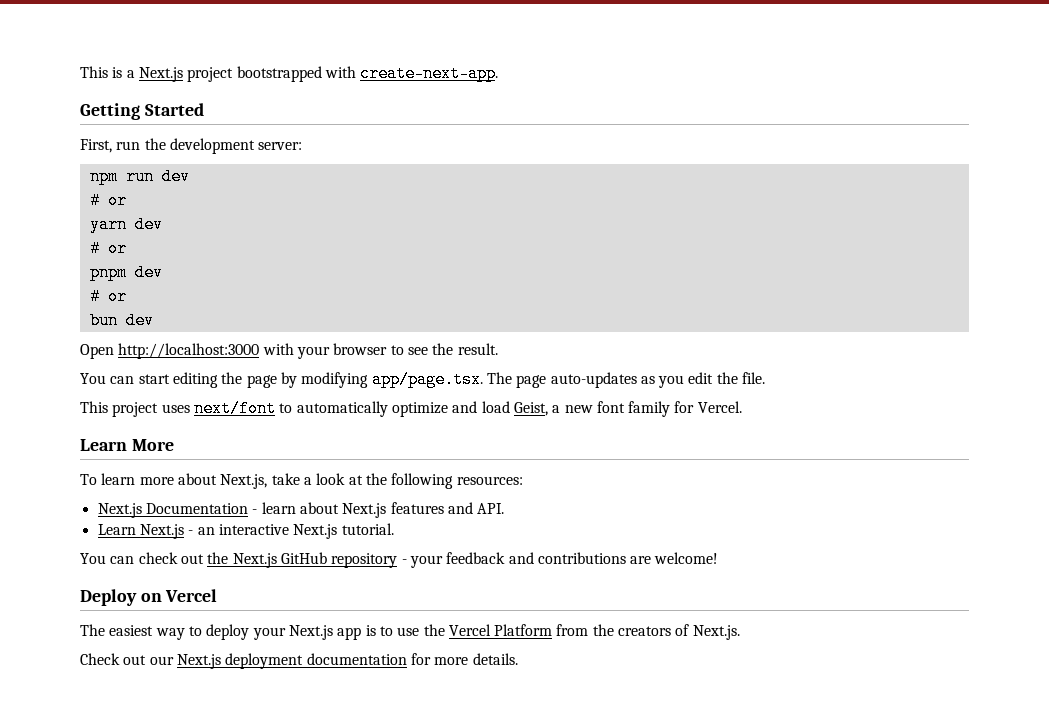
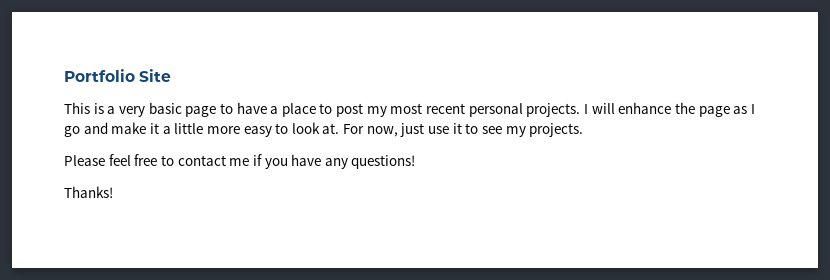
(80, 72) none -> [64,69,172,82] Portfolio Site //
[138,65,499,82] [80,103,204,120] [80,138,303,154] [89,168,190,185] [89,192,127,209] [89,216,163,233] [89,240,127,257] [89,264,163,281] [89,288,127,305] [89,312,154,329] [80,343,498,359] [80,371,766,388] [80,400,742,417] [80,439,174,451] [80,473,523,489] [97,502,505,518] [97,523,394,539] [80,552,719,568] [80,589,218,606] [80,624,740,640] [80,653,518,669] Next.js project bootstrapped with create-next-app. // Getting Started // First, run the development server: // npm run dev // # or // yarn dev // # or // pnpm dev // # or // bun dev // Open http://localhost:3000 with your browser to see the result. // You can start editing the page by modifying app/page.tsx. The page auto-updates as you edit the file. // This project uses next/font to automatically optimize and load Geist, a new font family for Vercel. // Learn More // To learn more about Next.js, take a look at the following resources: // Next.js Documentation - learn about Next.js features and API. // Learn Next.js - an interactive Next.js tutorial. // You can check out the Next.js GitHub repository - your feedback and contributions are welcome! // Deploy on Vercel // The easiest way to deploy your Next.js app is to use the Vercel Platform from the creators of Next.js. // Check out our Next.js deployment documentation for more details. -> [118,102,755,117] [64,122,584,137] [64,154,416,169] [64,186,113,198] very basic page to have a place to post my most recent personal projects. I will enhance the page as I go and make it a little more easy to look at. For now, just use it to see my projects. // Please feel free to contact me if you have any questions! // Thanks!

